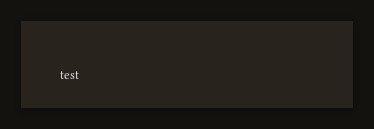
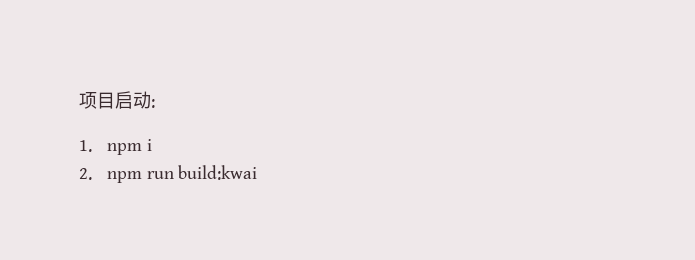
[60,71,79,79] test -> [79,91,155,109] [79,139,152,155] [79,165,258,183] 项目启动: // 1. npm i // 2. npm run build:kwai

